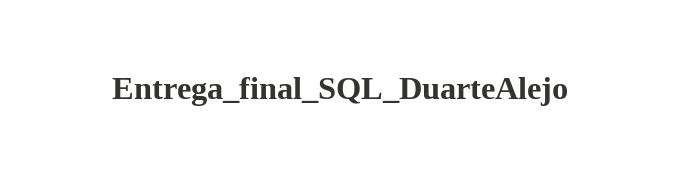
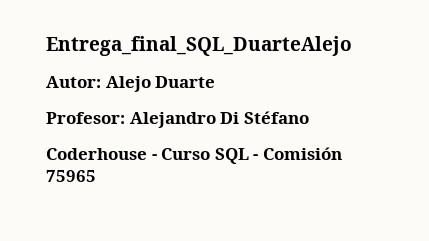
(568, 91) none -> [46,76,216,92] [46,111,309,128] [46,147,342,164] [46,170,96,182] // Autor: Alejo Duarte // Profesor: Alejandro Di Stéfano // Coderhouse - Curso SQL - Comisión 75965

